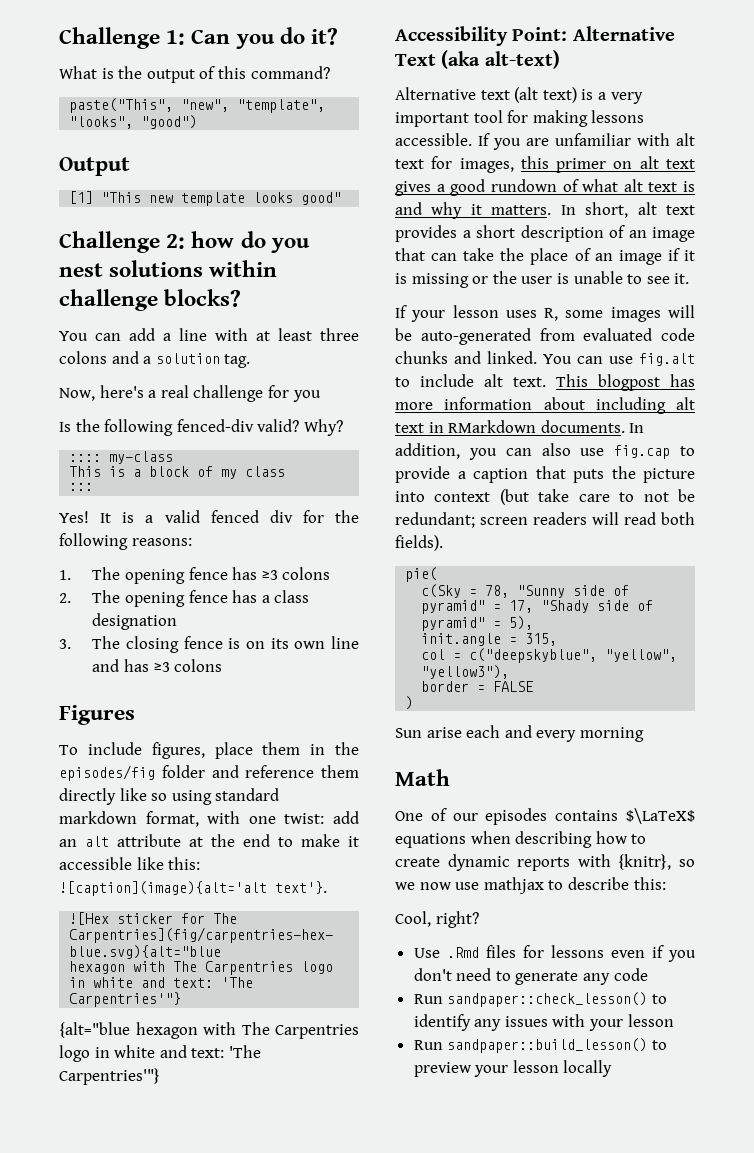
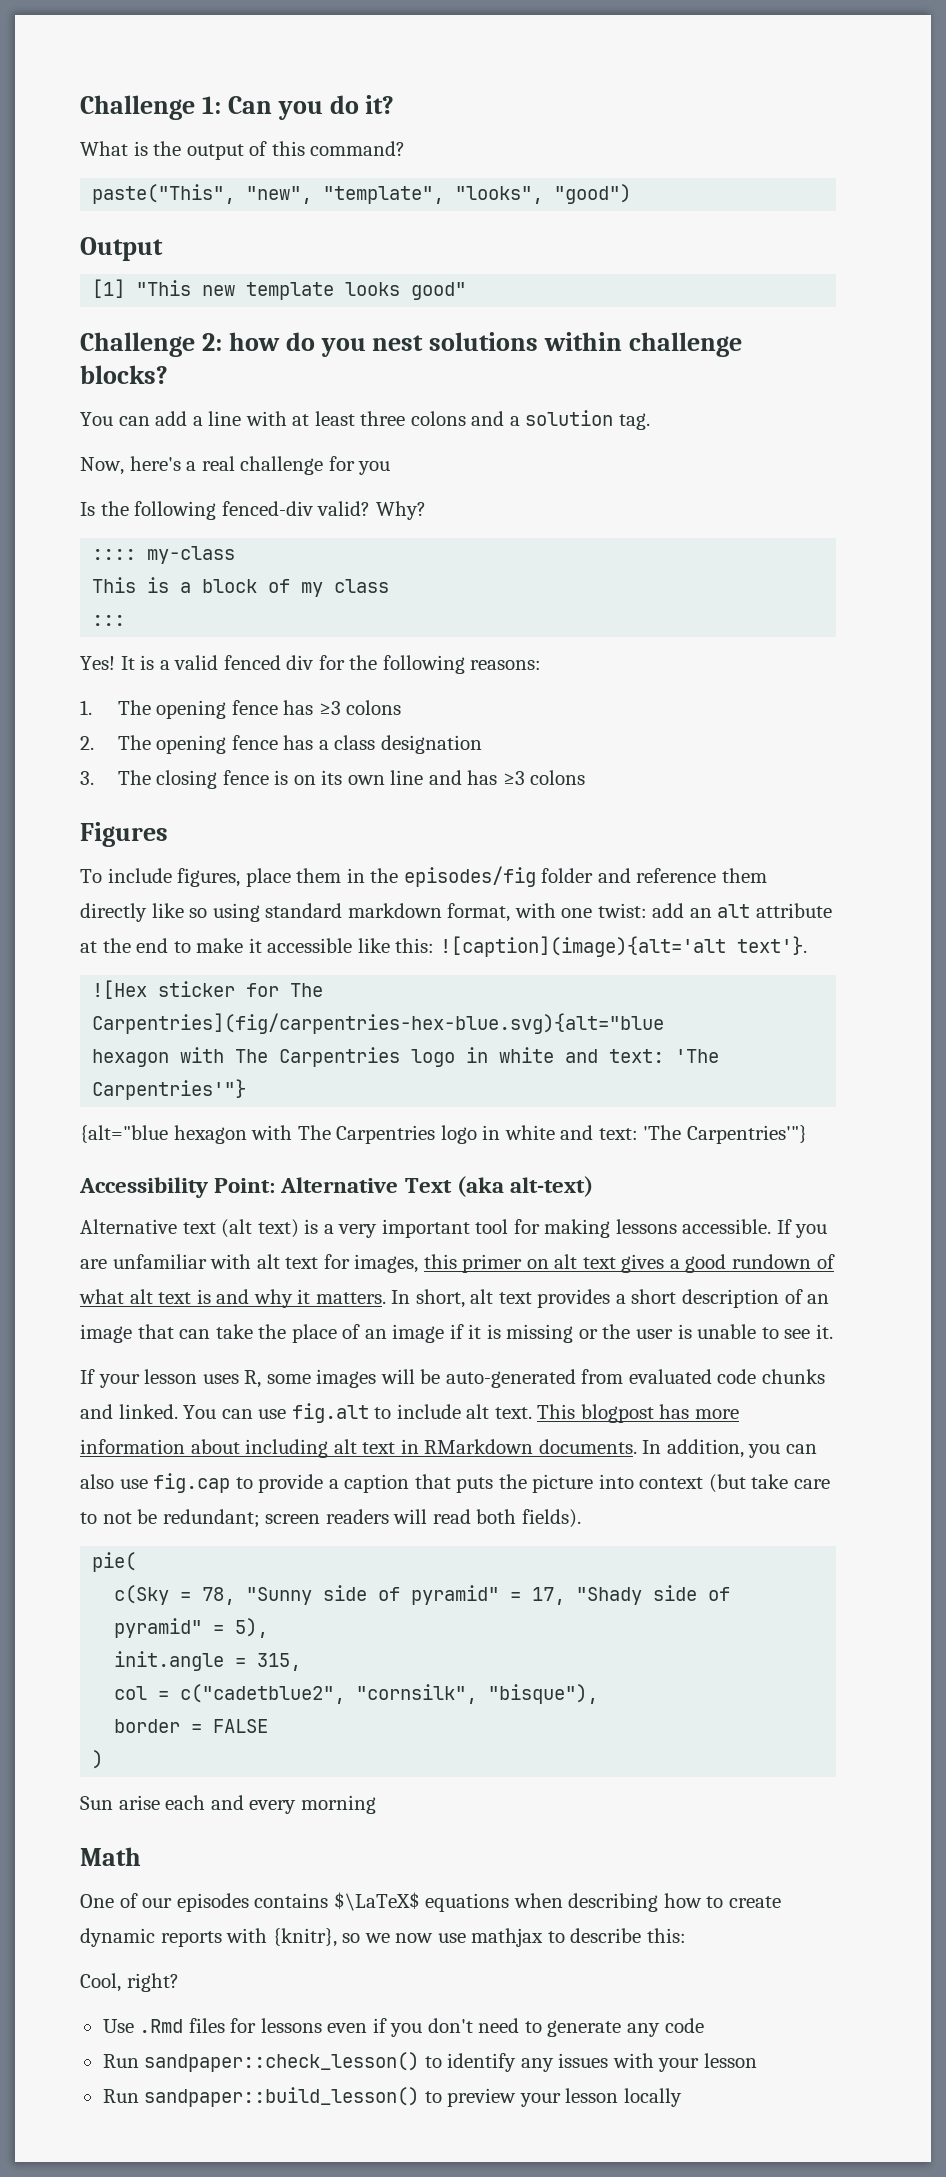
[469,648,678,663] [421,665,510,679] c("deepskyblue", "yellow", "yellow3"), -> [180,1684,599,1704] c("cadetblue2", "cornsilk", "bisque"),

